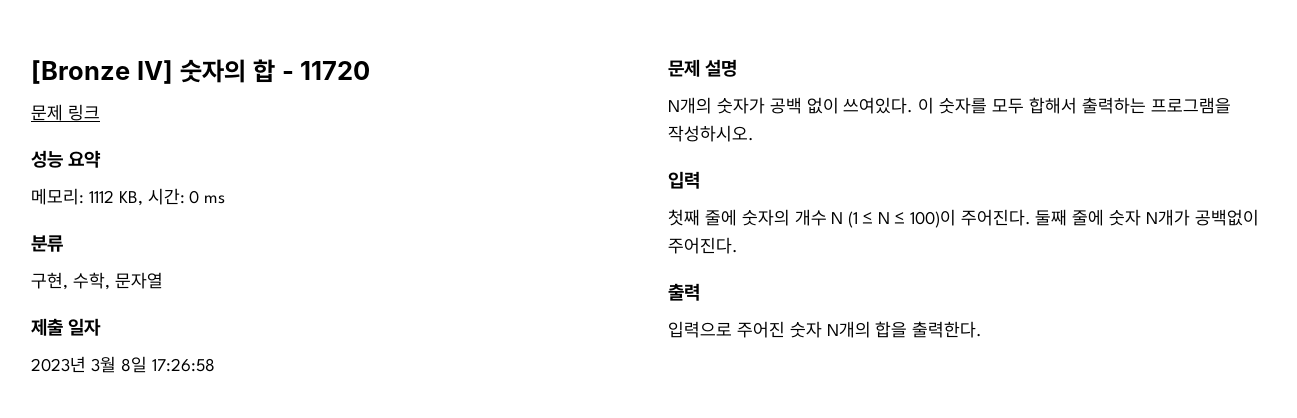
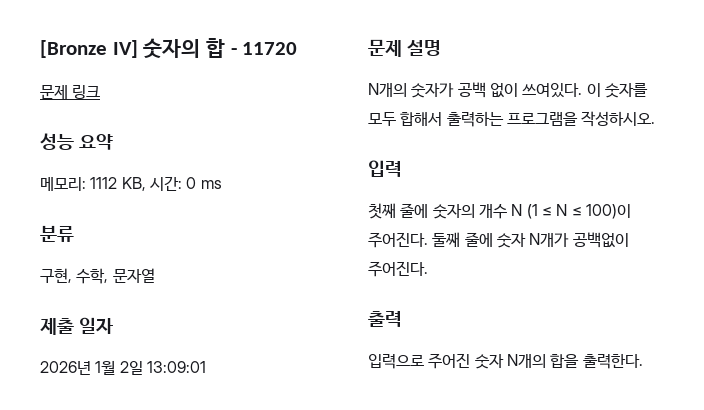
[31,356,215,373] 2023년 3월 8일 17:26:58 -> [40,360,206,375] 2026년 1월 2일 13:09:01

